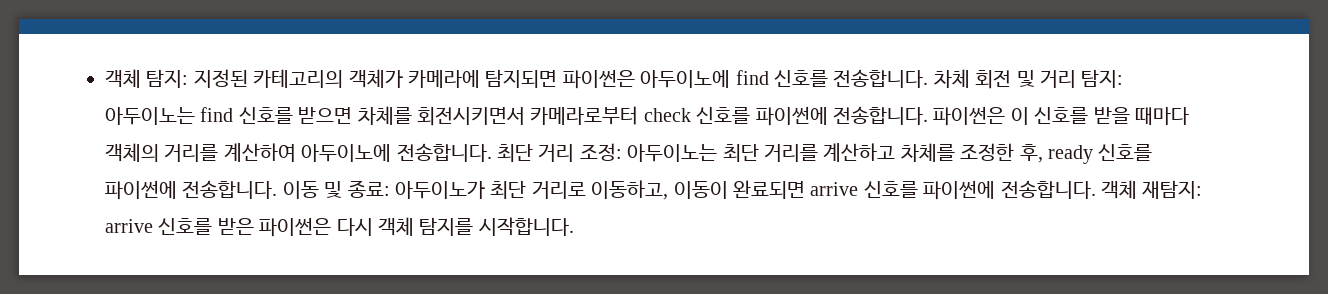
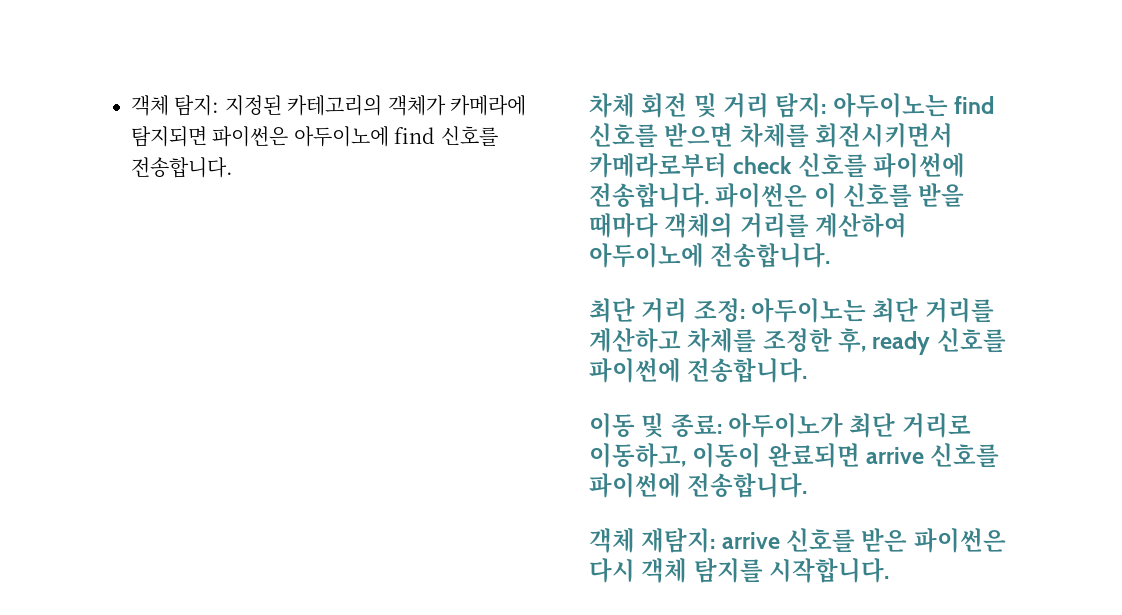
(929, 78) none -> (233, 167) //
(492, 152) none -> (831, 255) //
(278, 189) none -> (808, 370) //
(1096, 189) none -> (808, 485) //

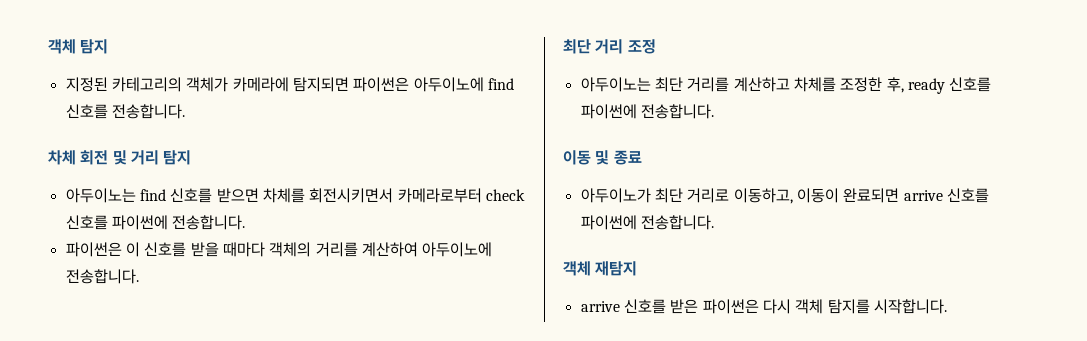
[131,95,220,116] 객체 탐지: -> [48,39,109,54] 객체 탐지 //
[775,93,827,118] 탐지: -> [163,150,192,165] 탐지 //
(709, 195) none -> (246, 222) //
[693,298,745,322] 조정: -> [627,39,656,54] 조정 //
[670,414,722,438] 종료: -> [613,150,642,165] 종료 //
[641,528,716,553] 재탐지: -> [595,261,638,276] 재탐지 //

